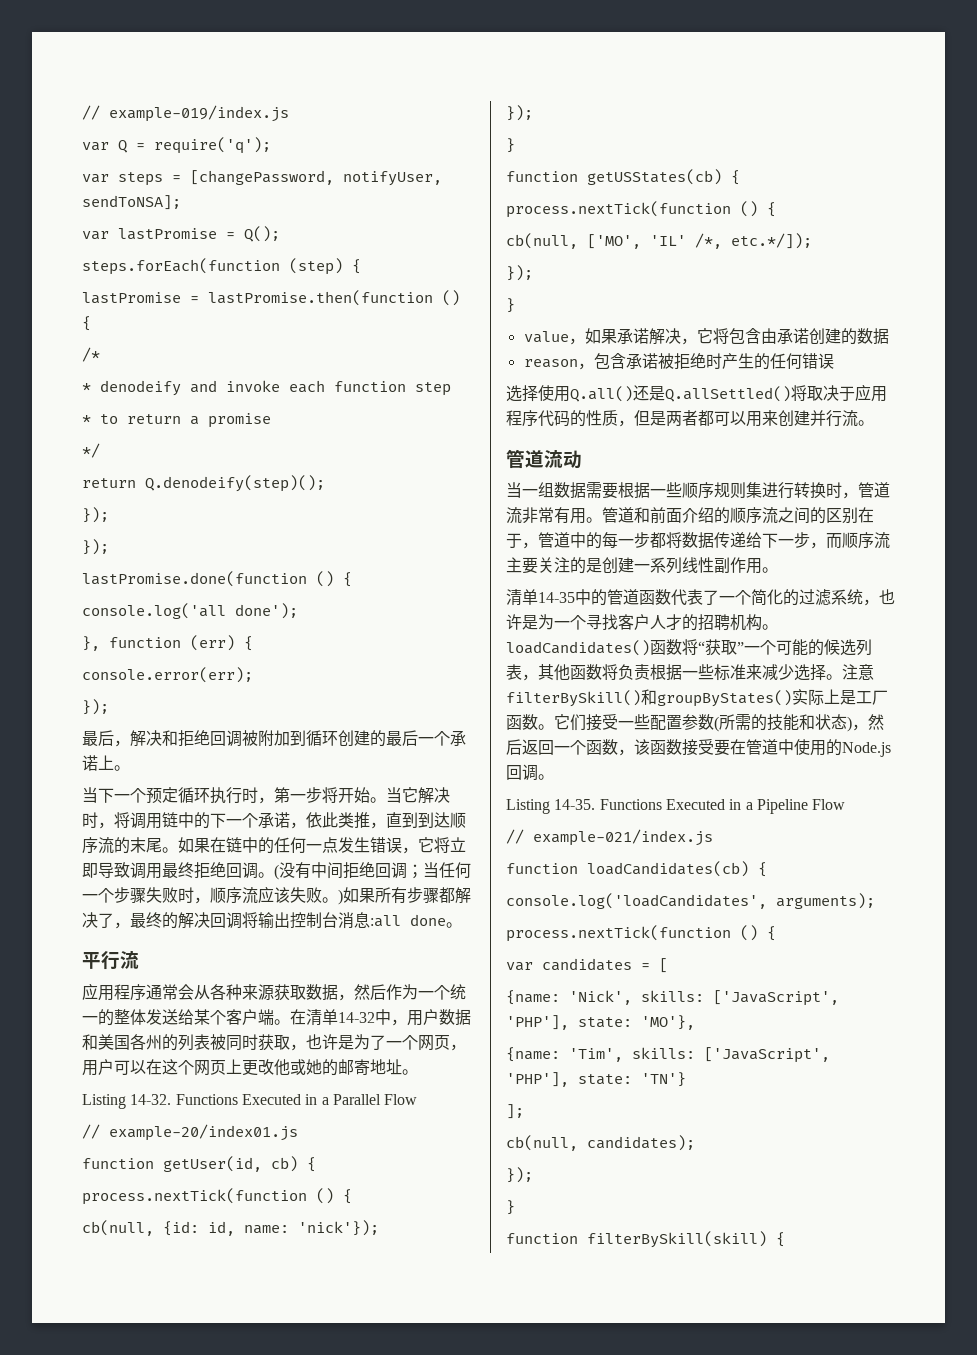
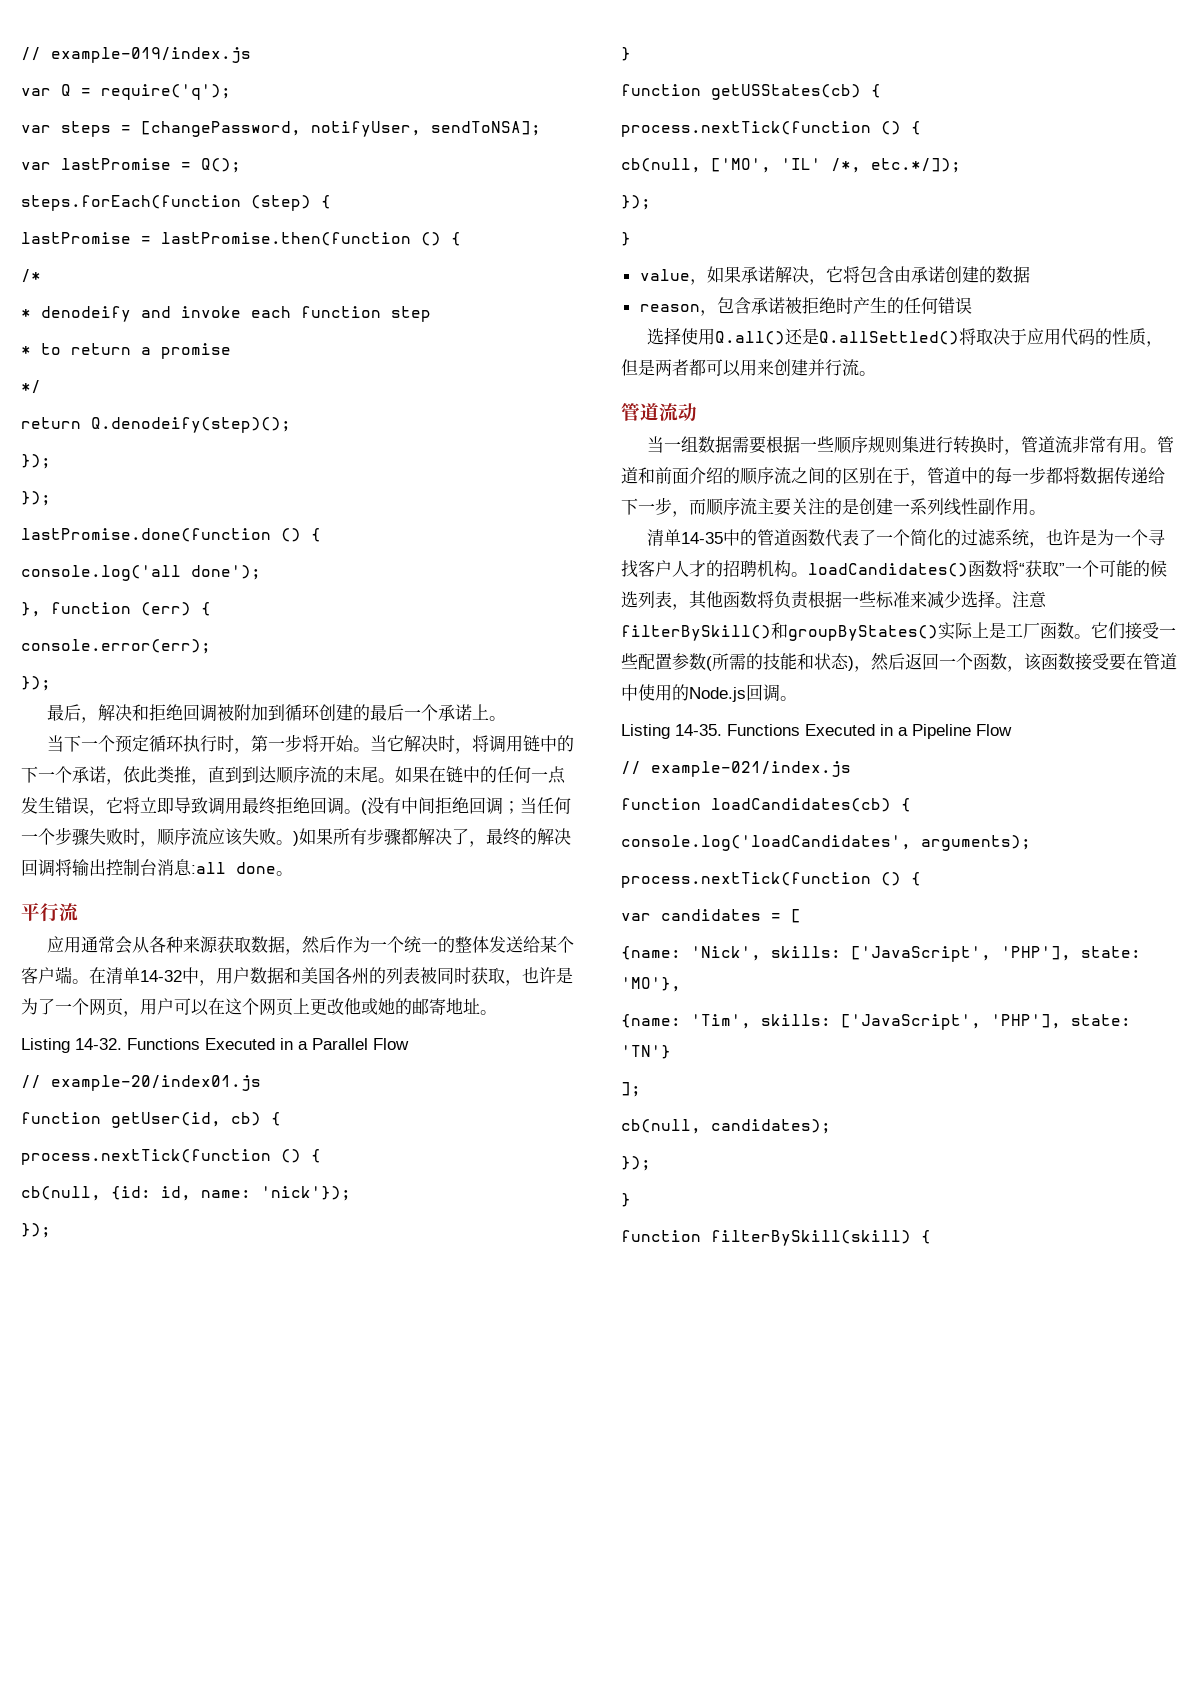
[114,984,146,1001] 程序 -> (81, 944) none
[506,410,538,427] 程序 -> (1061, 336) none

